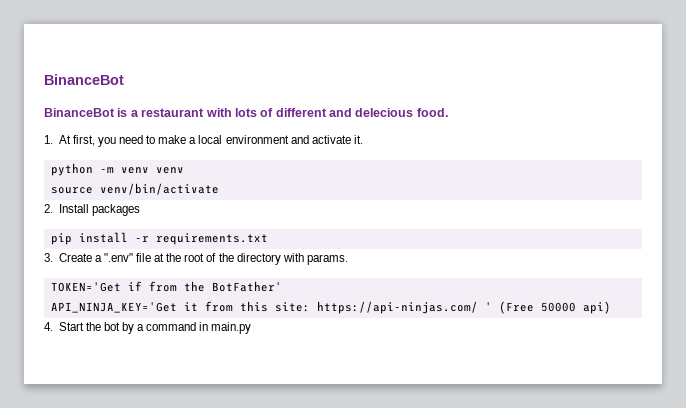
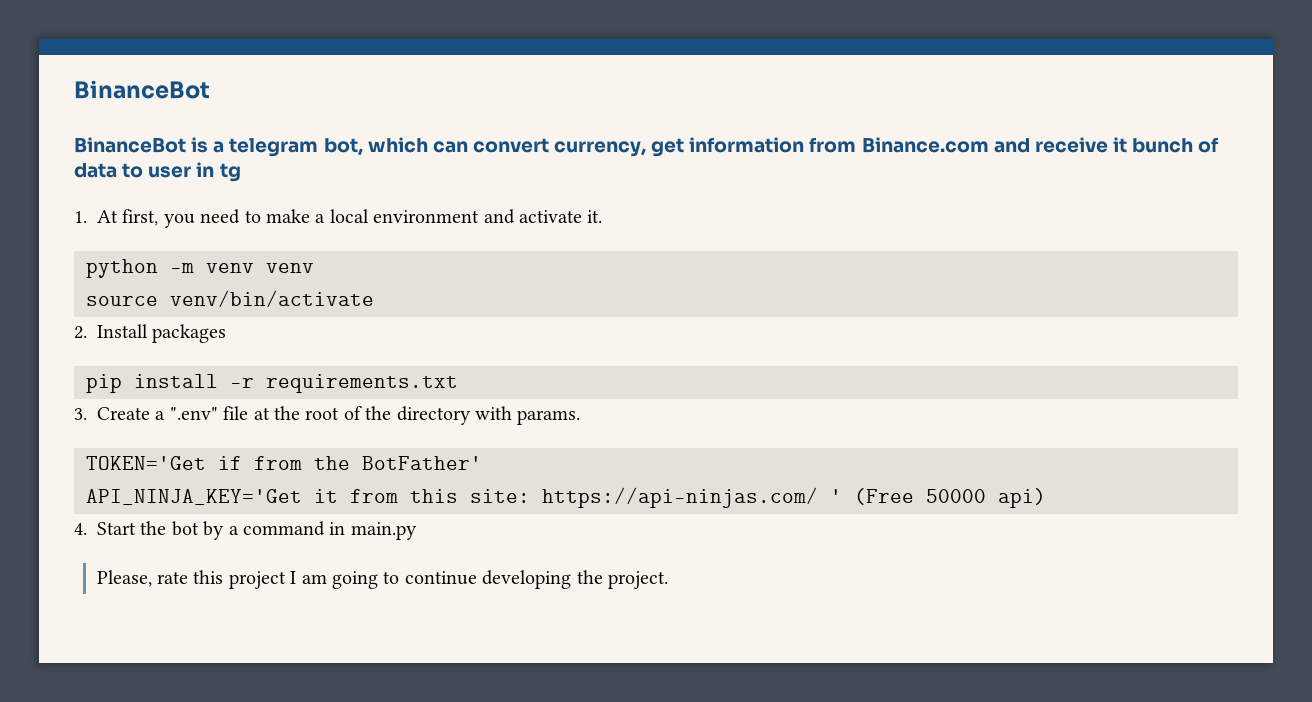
[141,108,448,117] restaurant with lots of different and delecious food. -> [229,137,1220,157] [74,162,241,182] telegram bot, which can convert currency, get information from Binance.com and receive it bunch of data to user in tg
(252, 328) none -> [96,570,669,589] // Please, rate this project I am going to continue developing the project.

